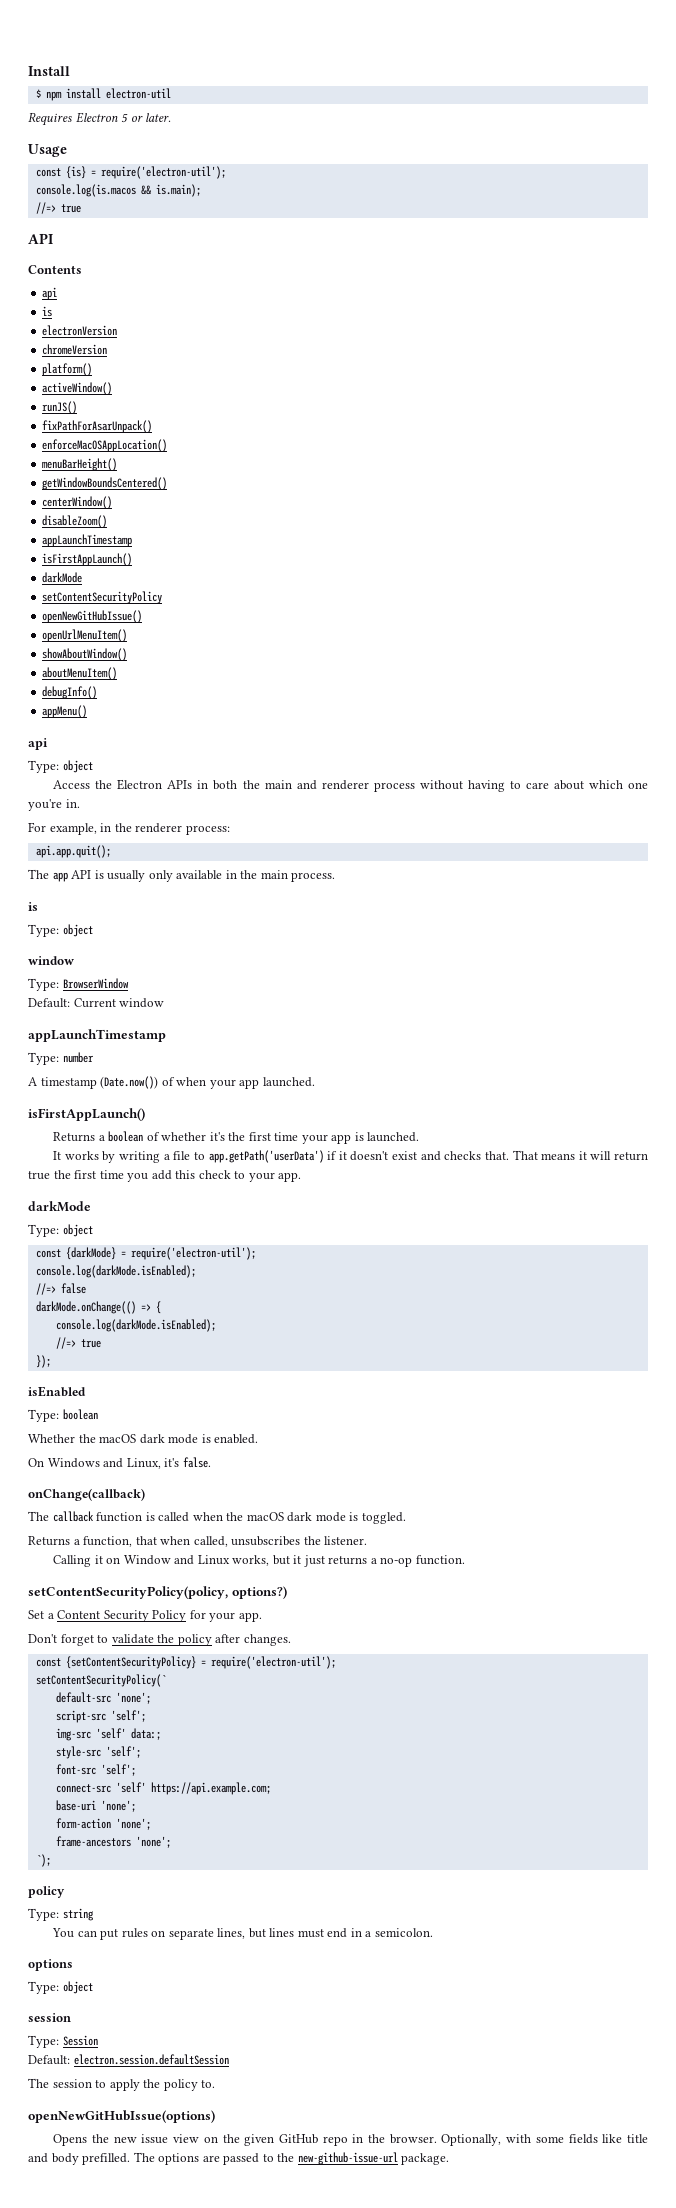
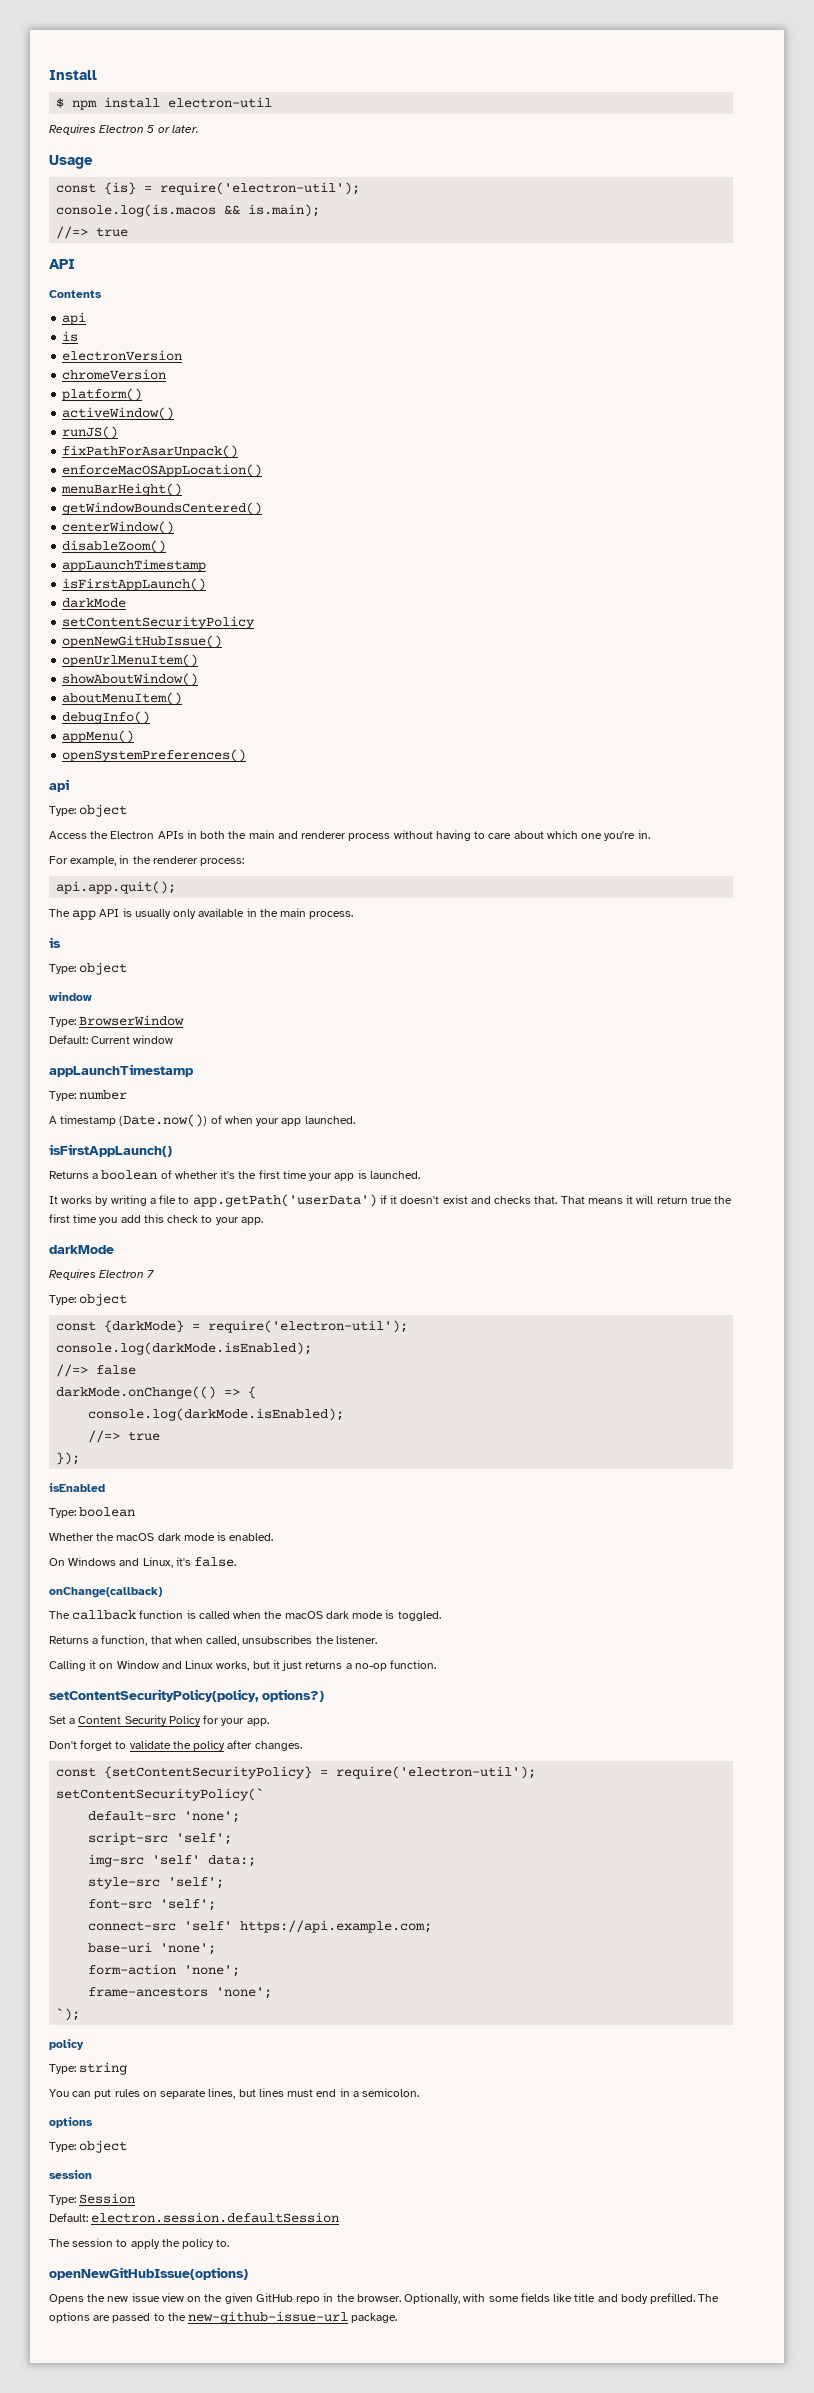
(88, 711) none -> [62,749,247,762] // openSystemPreferences()
(91, 1206) none -> [49,1269,155,1280] // Requires Electron 7

